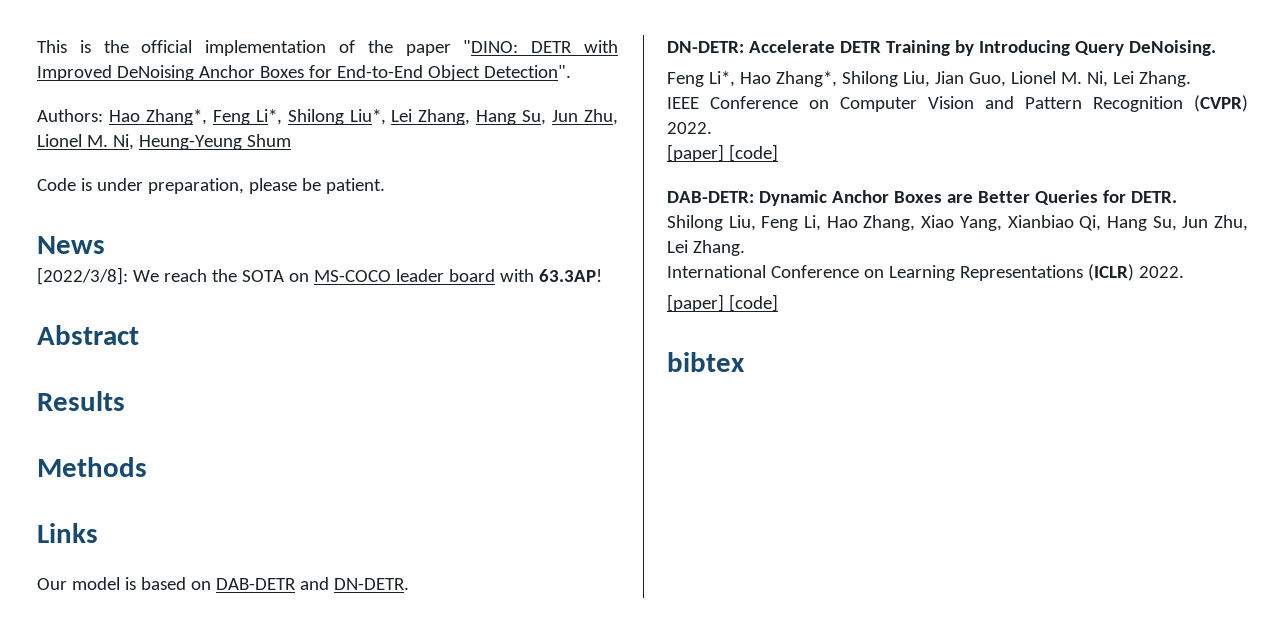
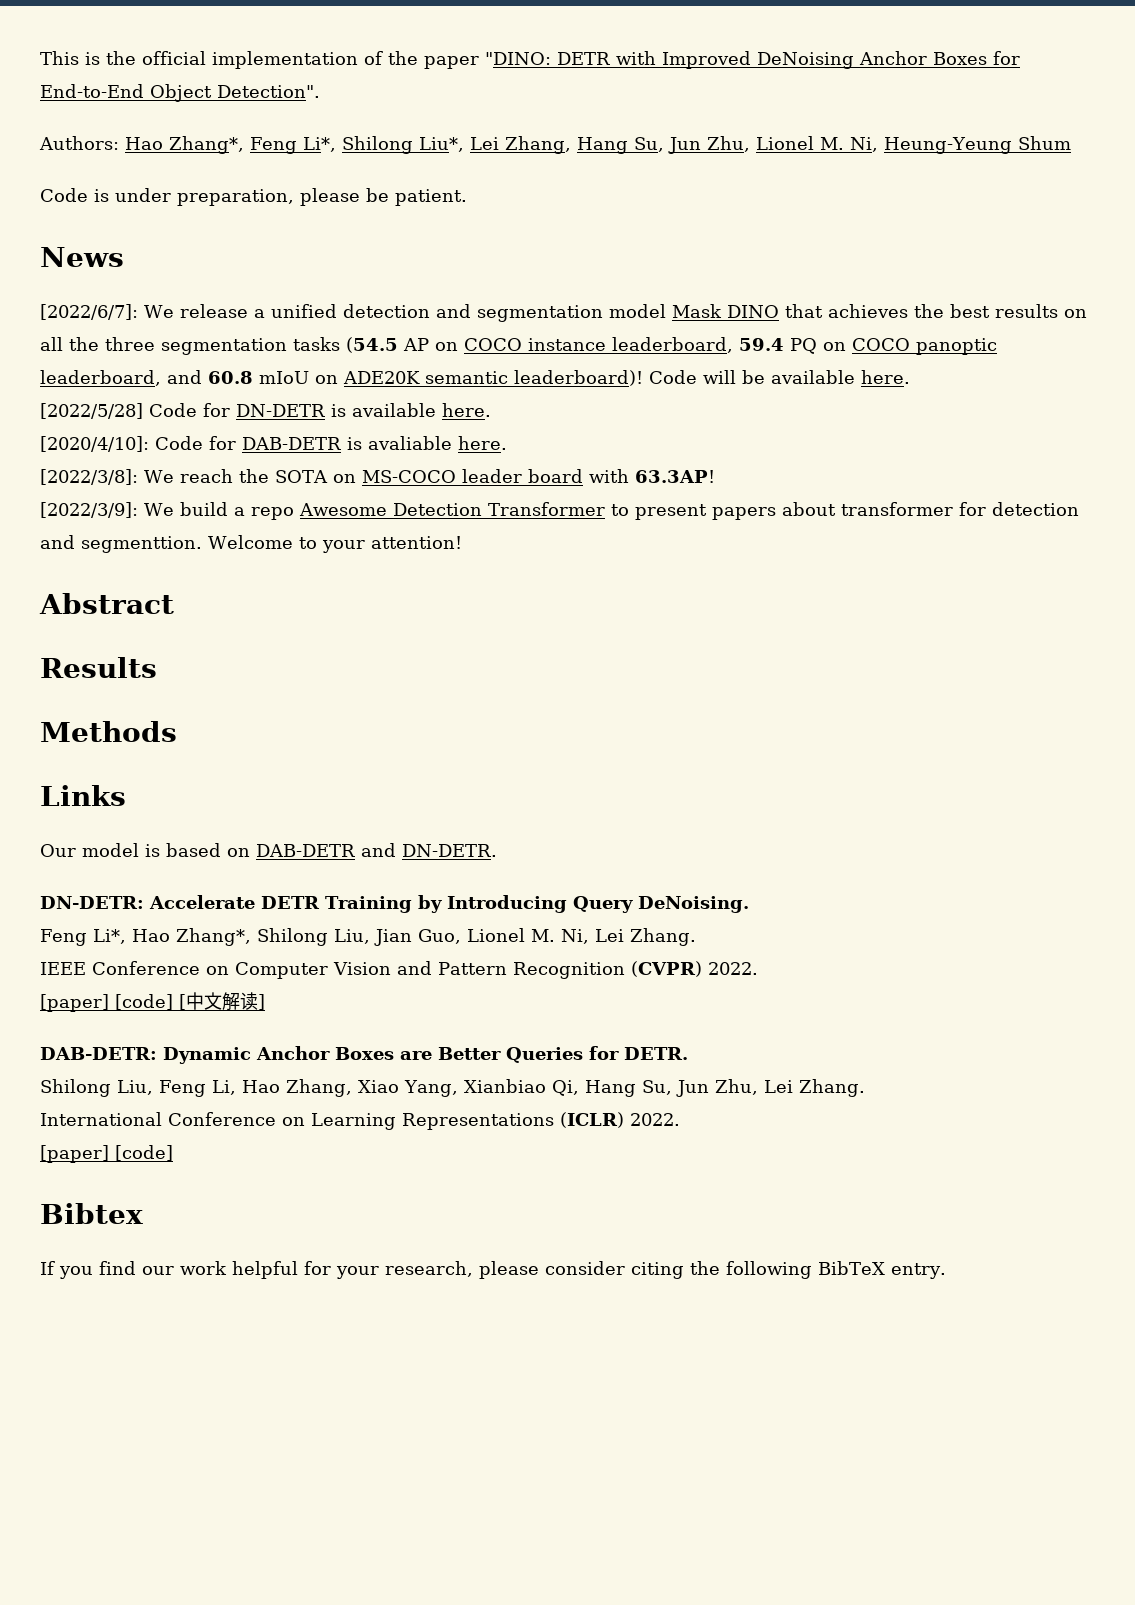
(105, 245) none -> [40,304,1087,322] [40,337,997,355] [40,370,910,386] [40,403,491,419] [40,436,507,452] // [2022/6/7]: We release a unified detection and segmentation model Mask DINO that achieves the best results on all the three segmentation tasks (54.5 AP on COCO instance leaderboard, 59.4 PQ on COCO panoptic leaderboard, and 60.8 mIoU on ADE20K semantic leaderboard)! Code will be available here. // [2022/5/28] Code for DN-DETR is available here. // [2020/4/10]: Code for DAB-DETR is avaliable here.
(602, 275) none -> [40,502,1079,520] [40,535,462,553] // [2022/3/9]: We build a repo Awesome Detection Transformer to present papers about transformer for detection and segmenttion. Welcome to your attention!
(778, 153) none -> [179,992,265,1011] [中文解读]
[667,352,745,372] bibtex -> [40,1203,143,1224] [40,1261,946,1279] Bibtex // If you find our work helpful for your research, please consider citing the following BibTeX entry.

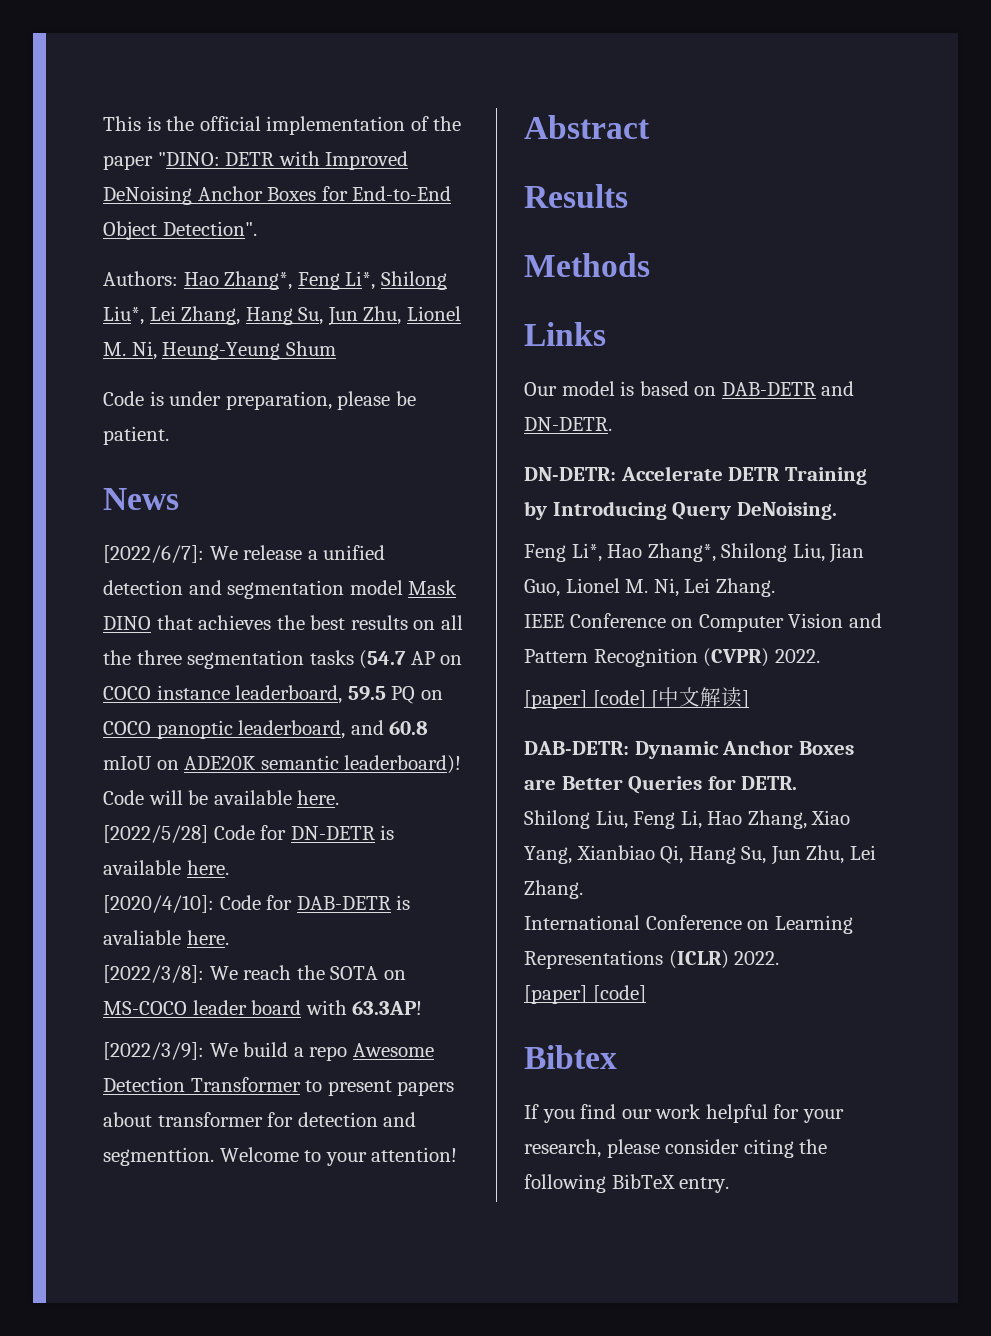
[346,337,398,353] (54.5 -> [359,650,407,669] (54.7
[739,338,784,351] 59.4 -> [347,686,386,701] 59.5

